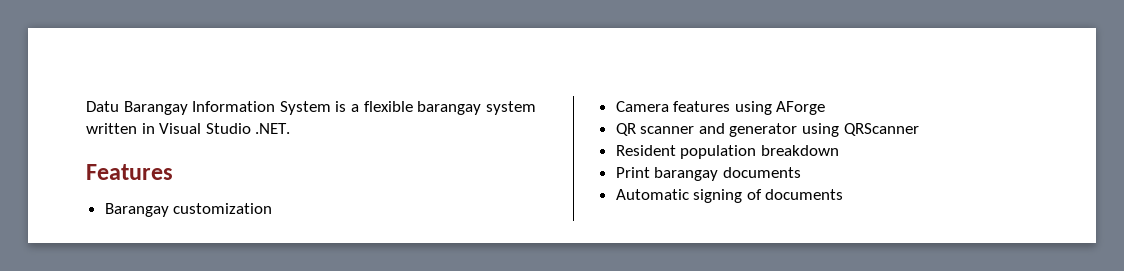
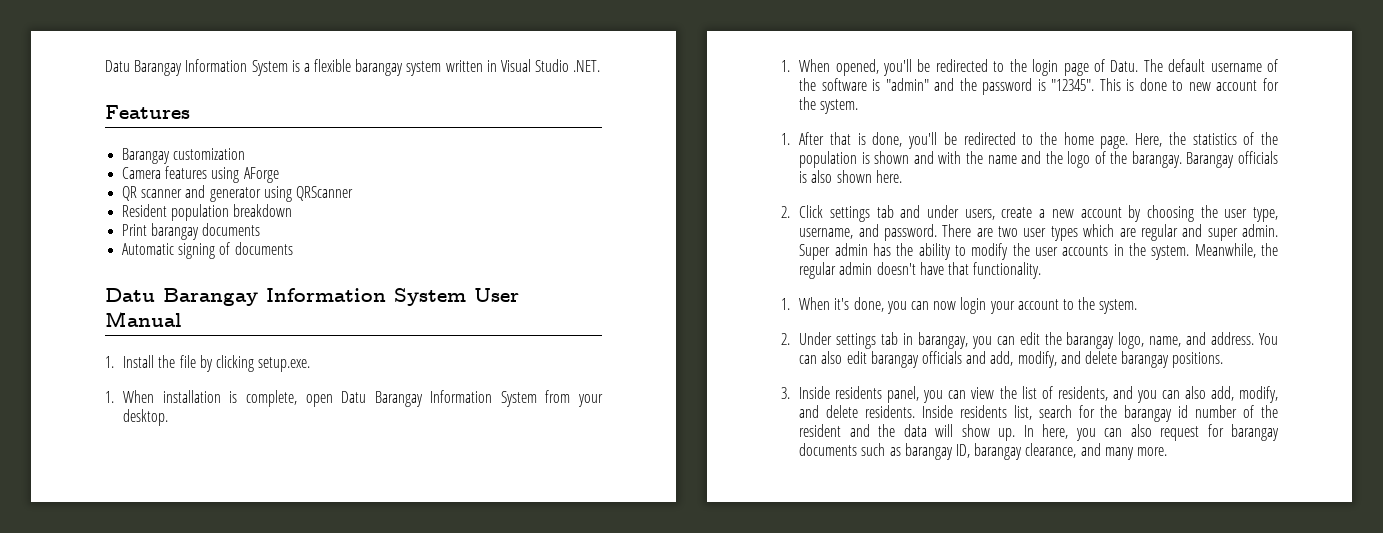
(844, 194) none -> [105,288,519,306] [105,311,182,327] [105,355,311,372] [105,390,603,407] [123,409,169,426] [781,59,1278,76] [799,78,1279,95] [799,97,859,114] [781,132,1278,149] [799,151,1278,168] [799,170,902,183] [781,205,1278,222] [799,224,1278,241] [799,243,1278,260] [799,262,1042,279] [781,297,1138,314] [781,332,1278,349] [799,351,1224,368] [781,386,1278,403] [799,405,1278,422] [799,424,1279,441] [799,443,1167,460] // Datu Barangay Information System User Manual // 1. Install the file by clicking setup.exe. // 1. When installation is complete, open Datu Barangay Information System from your desktop. // 1. When opened, you'll be redirected to the login page of Datu. The default username of the software is "admin" and the password is "12345". This is done to new account for the system. // 1. After that is done, you'll be redirected to the home page. Here, the statistics of the population is shown and with the name and the logo of the barangay. Barangay officials is also shown here. // 2. Click settings tab and under users, create a new account by choosing the user type, username, and password. There are two user types which are regular and super admin. Super admin has the ability to modify the user accounts in the system. Meanwhile, the regular admin doesn't have that functionality. // 1. When it's done, you can now login your account to the system. // 2. Under settings tab in barangay, you can edit the barangay logo, name, and address. You can also edit barangay officials and add, modify, and delete barangay positions. // 3. Inside residents panel, you can view the list of residents, and you can also add, modify, and delete residents. Inside residents list, search for the barangay id number of the resident and the data will show up. In here, you can also request for barangay documents such as barangay ID, barangay clearance, and many more.

